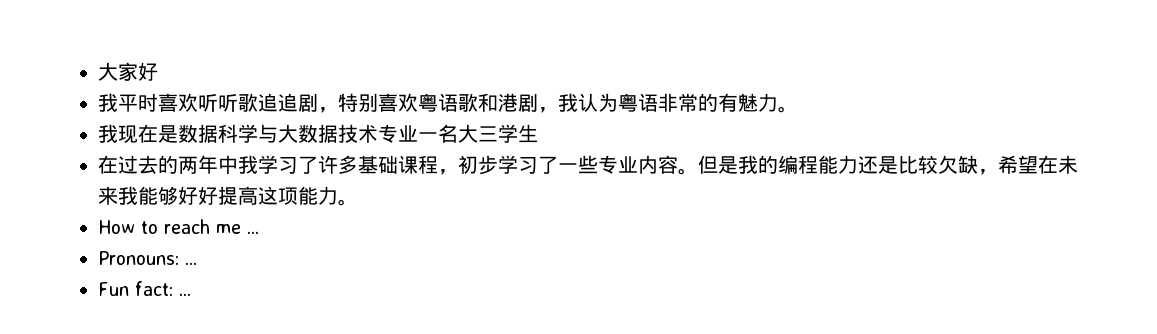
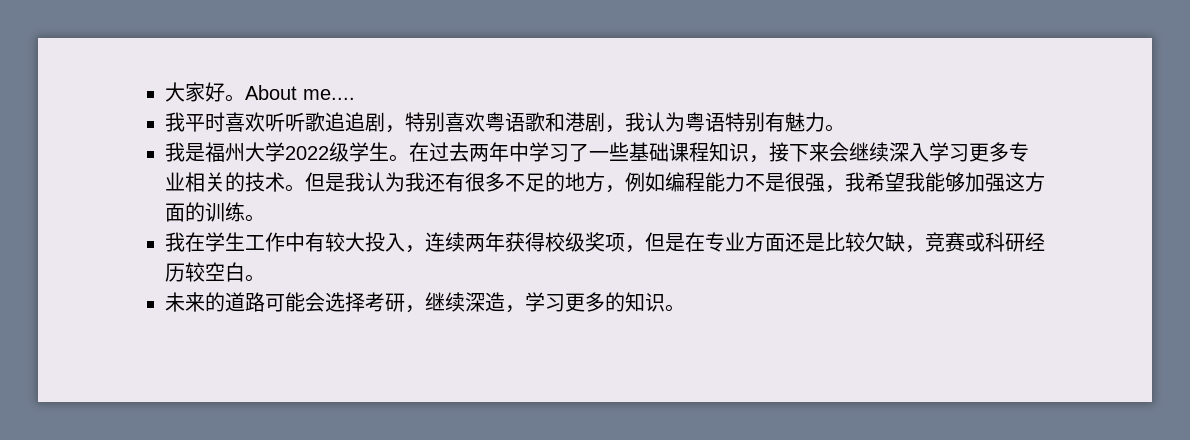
(158, 71) none -> [225,85,355,102] 。About me....
[658,93,718,112] 非常的 -> [725,112,765,132] 特别
[118,124,538,144] [98,155,1078,175] [98,186,358,206] [98,219,259,234] [98,251,197,265] [98,281,191,296] 现在是数据科学与大数据技术专业一名大三学生 // 在过去的两年中我学习了许多基础课程，初步学习了一些专业内容。但是我的编程能力还是比较欠缺，希望在未来我能够好好提高这项能力。 // How to reach me ... // Pronouns: ... // Fun fact: ... -> [185,142,1029,163] [165,172,1045,193] [165,202,265,222] [165,232,1045,253] [165,262,265,282] [165,292,685,313] 是福州大学2022级学生。在过去两年中学习了一些基础课程知识，接下来会继续深入学习更多专业相关的技术。但是我认为我还有很多不足的地方，例如编程能力不是很强，我希望我能够加强这方面的训练。 // 我在学生工作中有较大投入，连续两年获得校级奖项，但是在专业方面还是比较欠缺，竞赛或科研经历较空白。 // 未来的道路可能会选择考研，继续深造，学习更多的知识。

